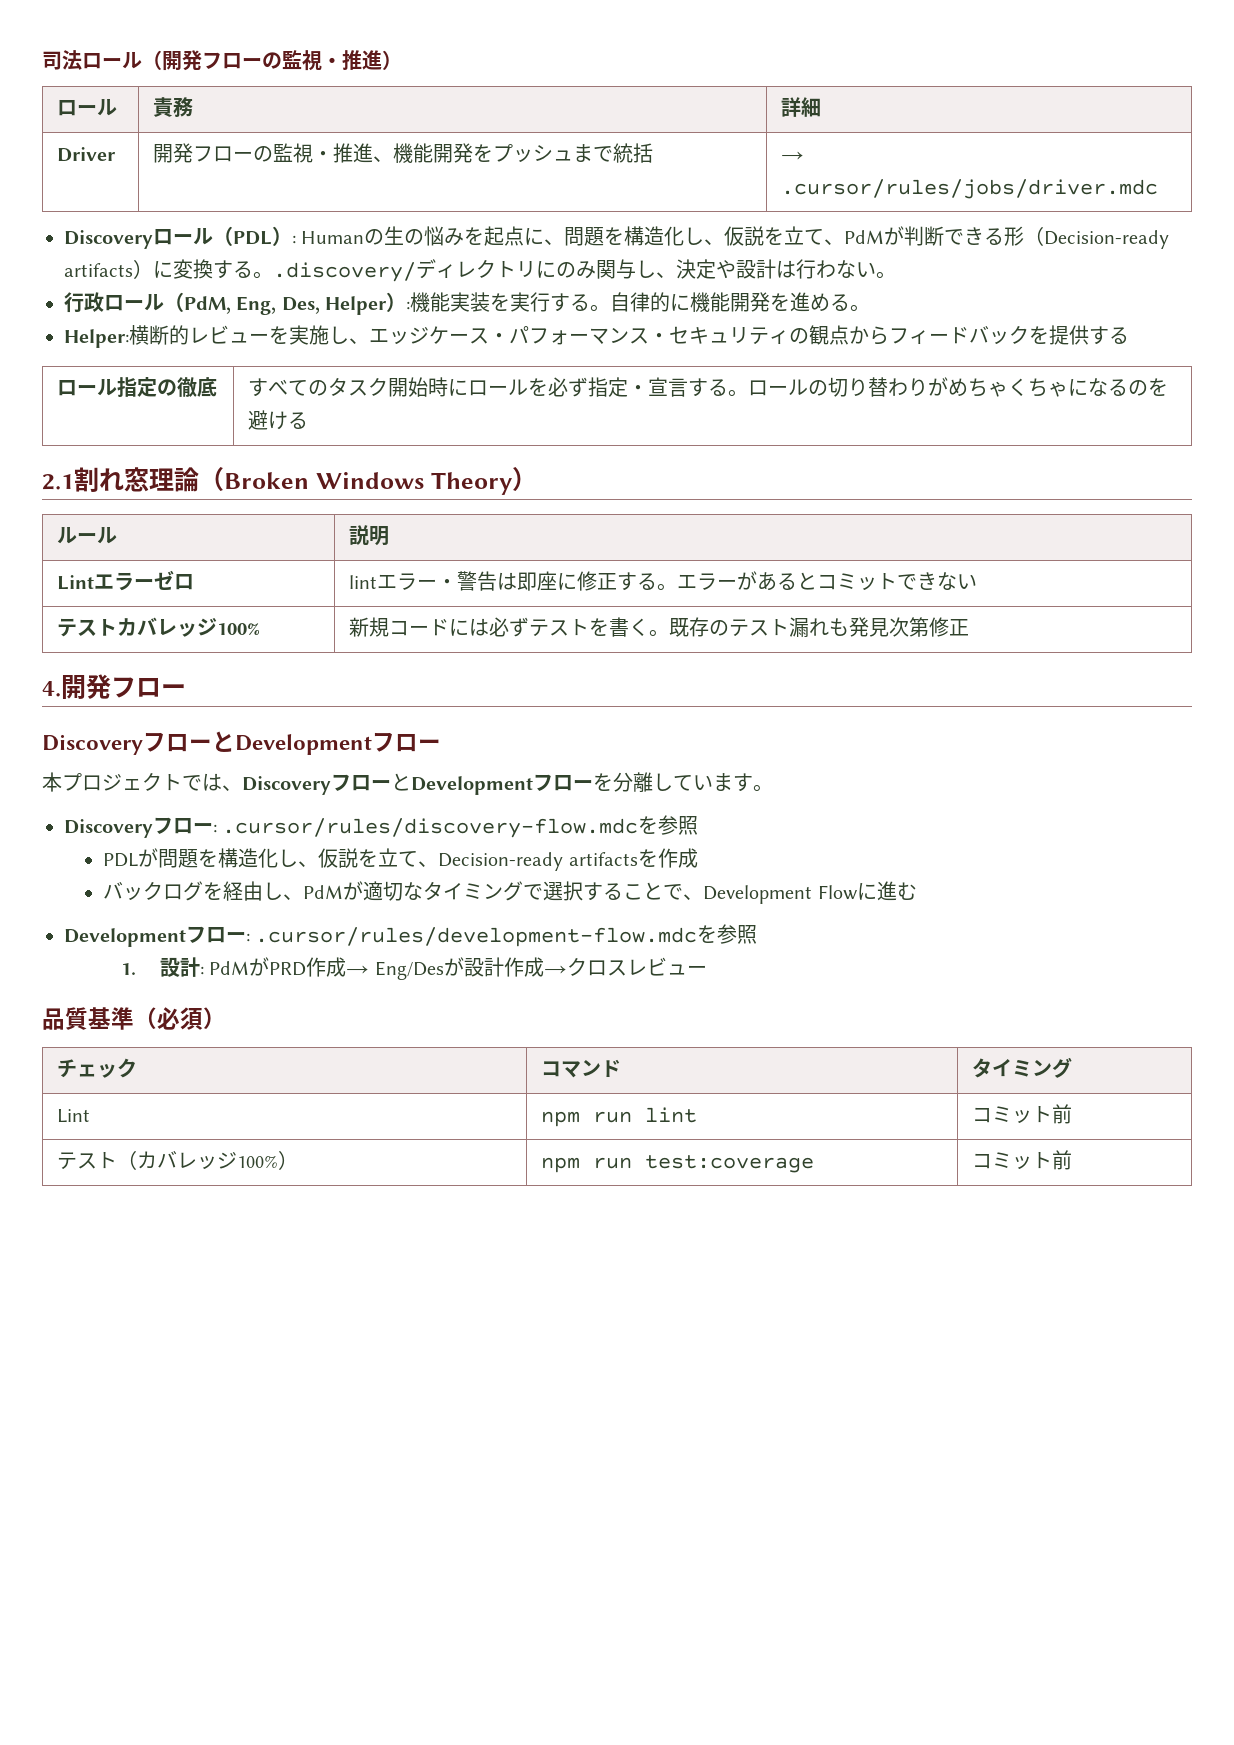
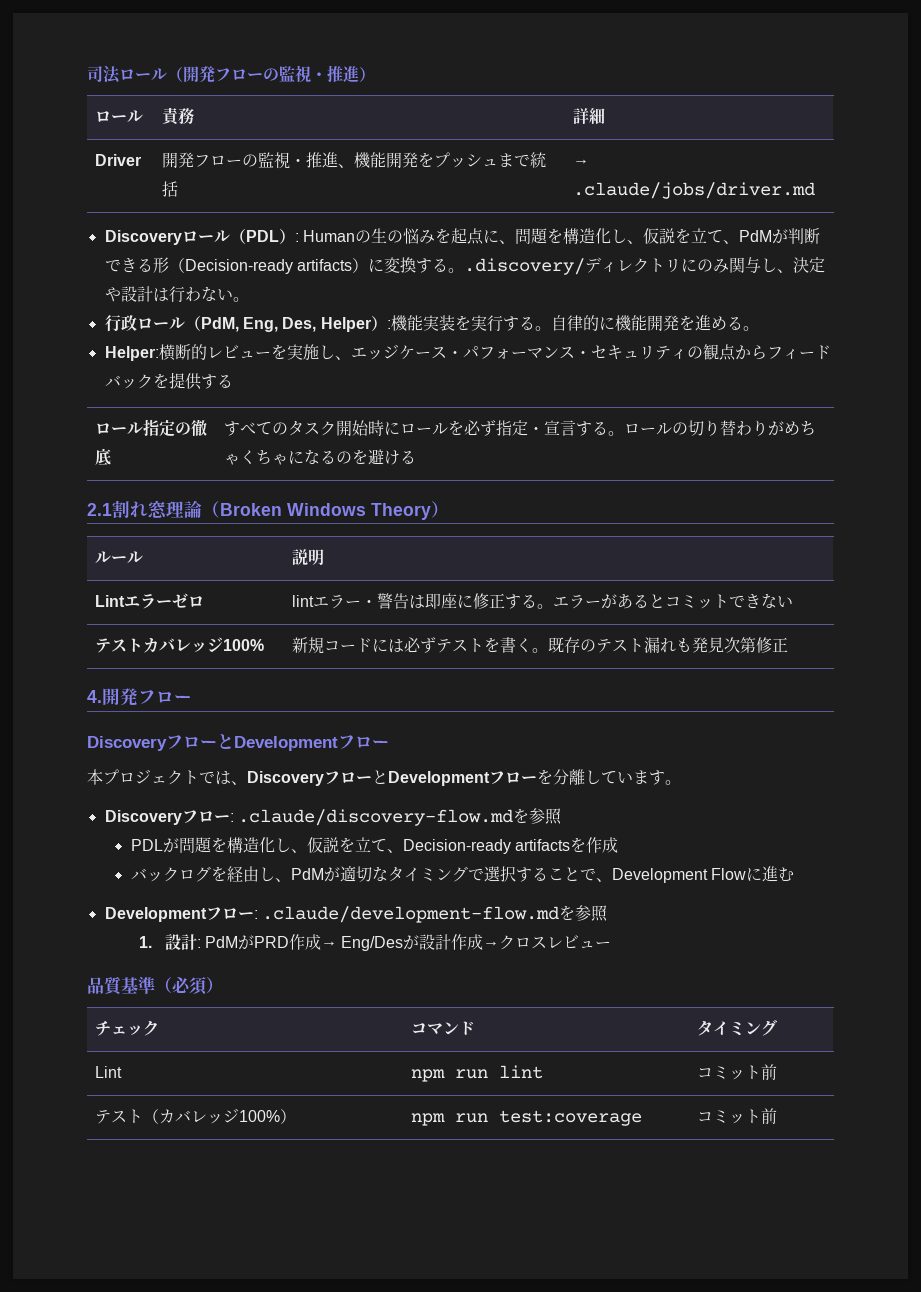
[780,179,1158,199] .cursor/rules/jobs/driver.mdc -> [572,182,815,199] .claude/jobs/driver.md
[222,818,639,838] .cursor/rules/discovery-flow.mdc -> [237,809,513,826] .claude/discovery-flow.md
[255,927,698,947] .cursor/rules/development-flow.mdc -> [261,906,559,923] .claude/development-flow.md

